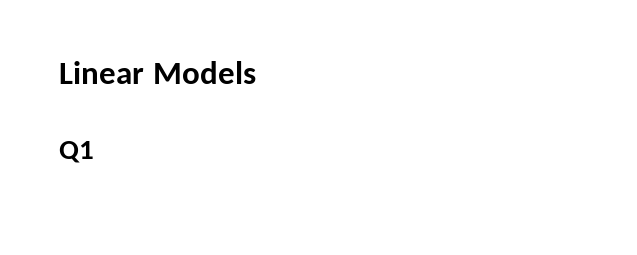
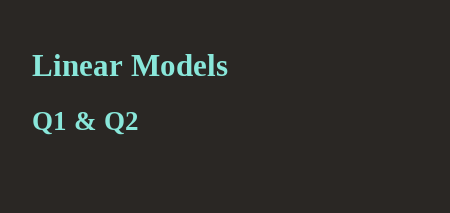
(94, 152) none -> [74,112,139,135] & Q2

